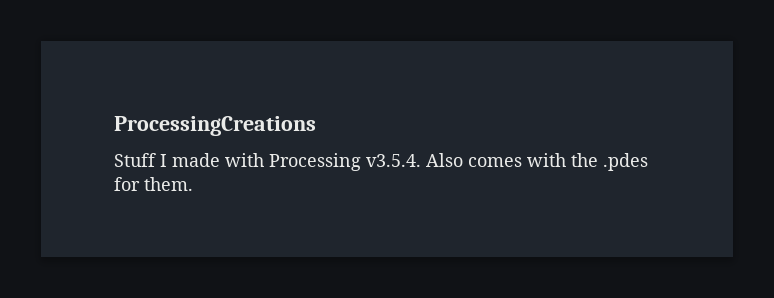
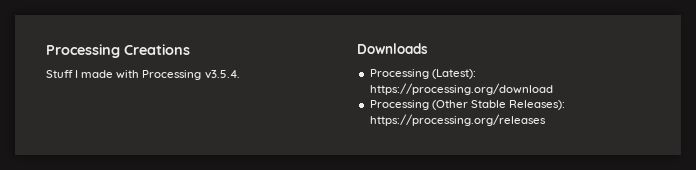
[114,116,316,136] ProcessingCreations -> [46,44,190,58] Processing Creations
[426,153,648,171] [114,177,193,191] Also comes with the .pdes for them. -> [357,43,428,54] [369,69,476,79] [369,83,553,95] [369,100,565,110] [369,114,546,126] // Downloads // Processing (Latest): https://processing.org/download // Processing (Other Stable Releases): https://processing.org/releases

